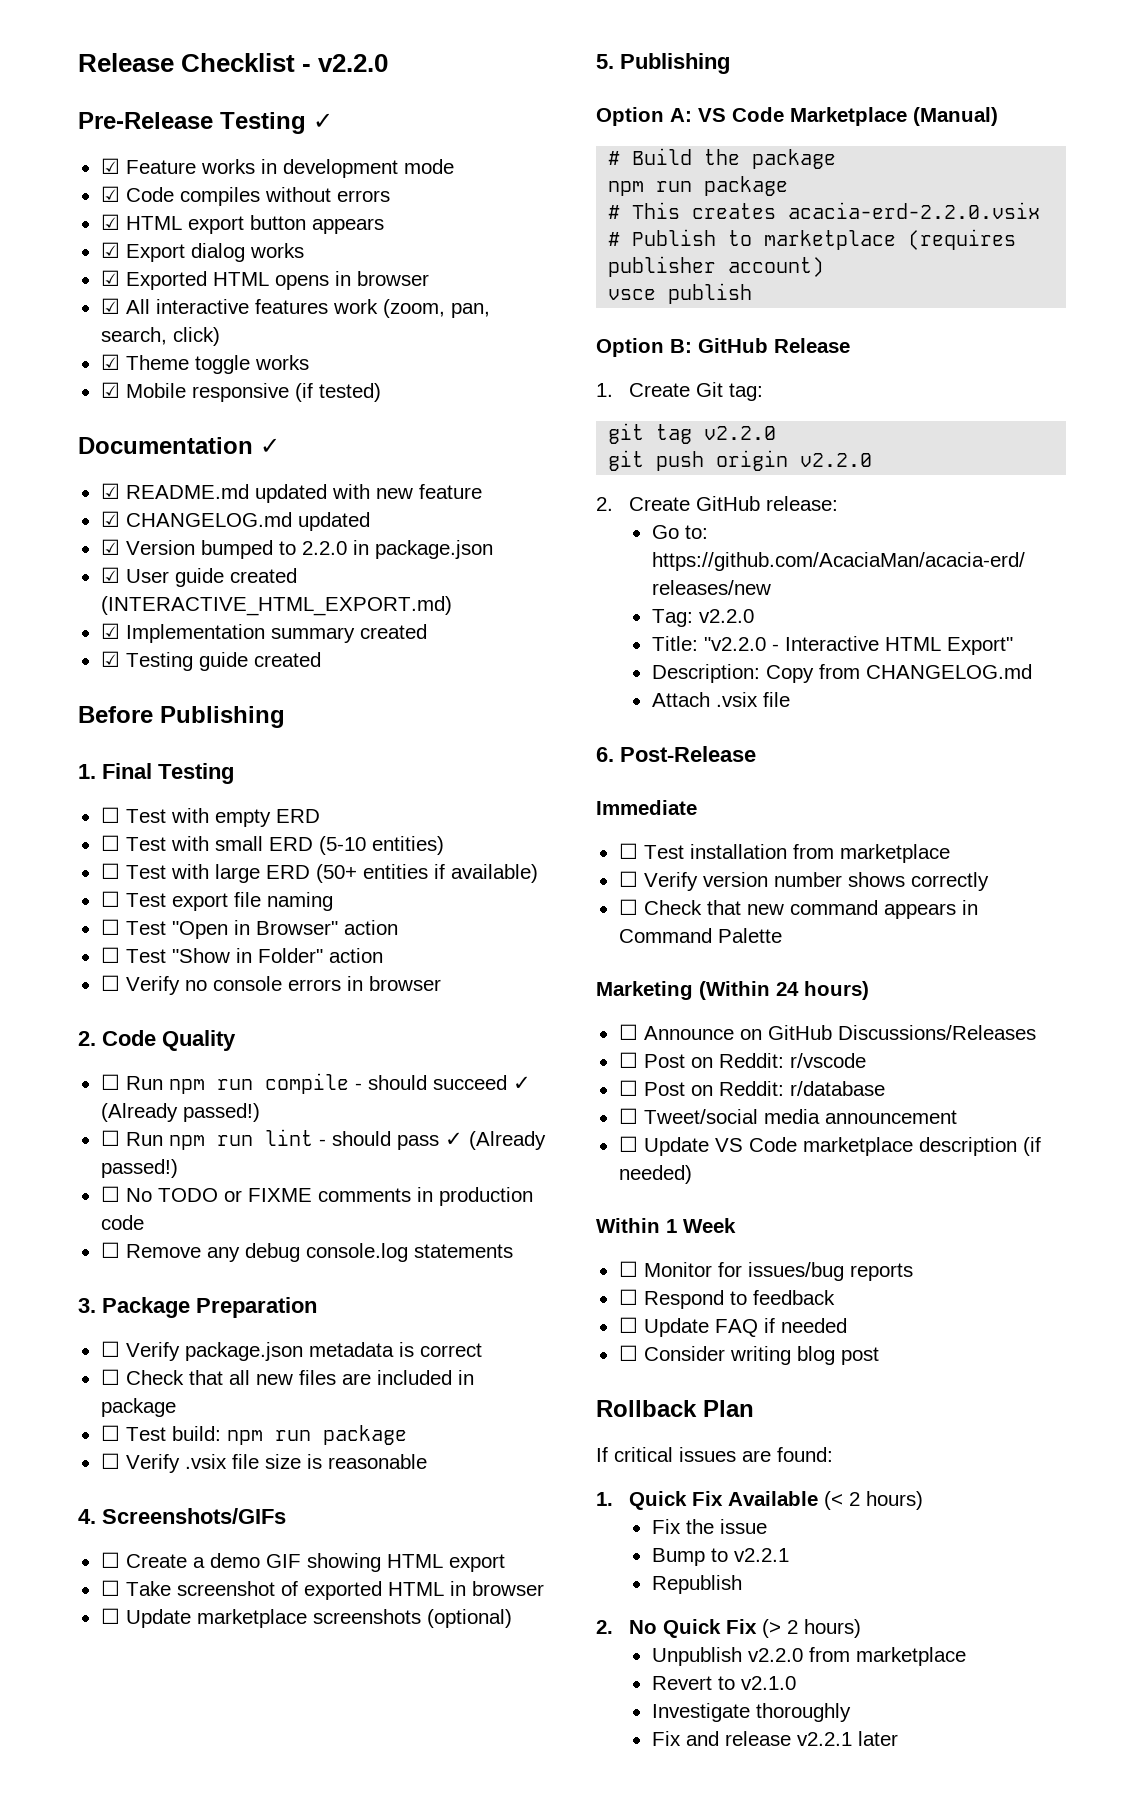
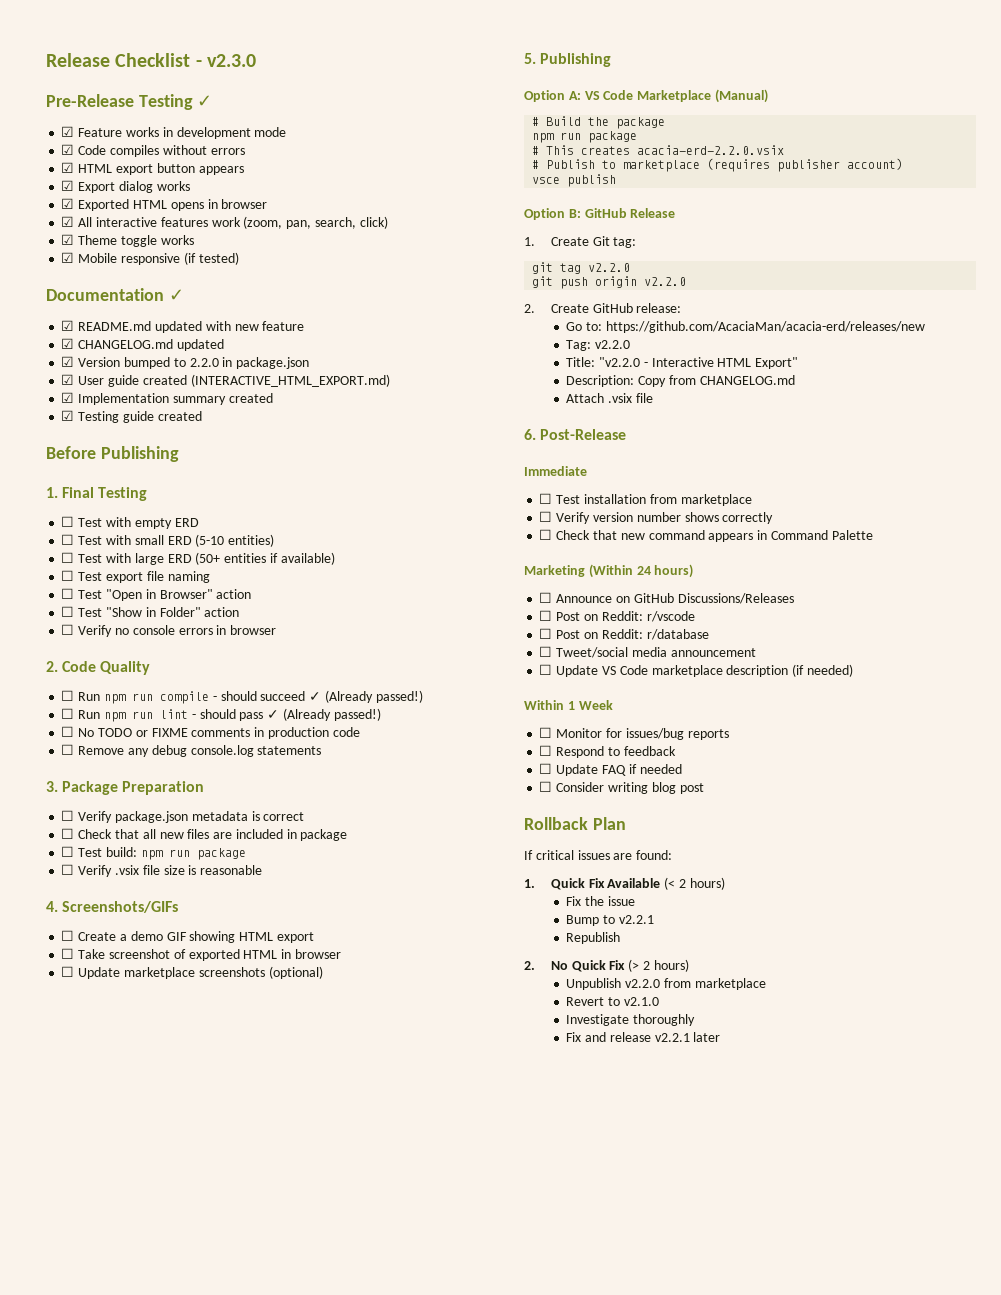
[318,54,389,72] v2.2.0 -> [206,54,256,67] v2.3.0

